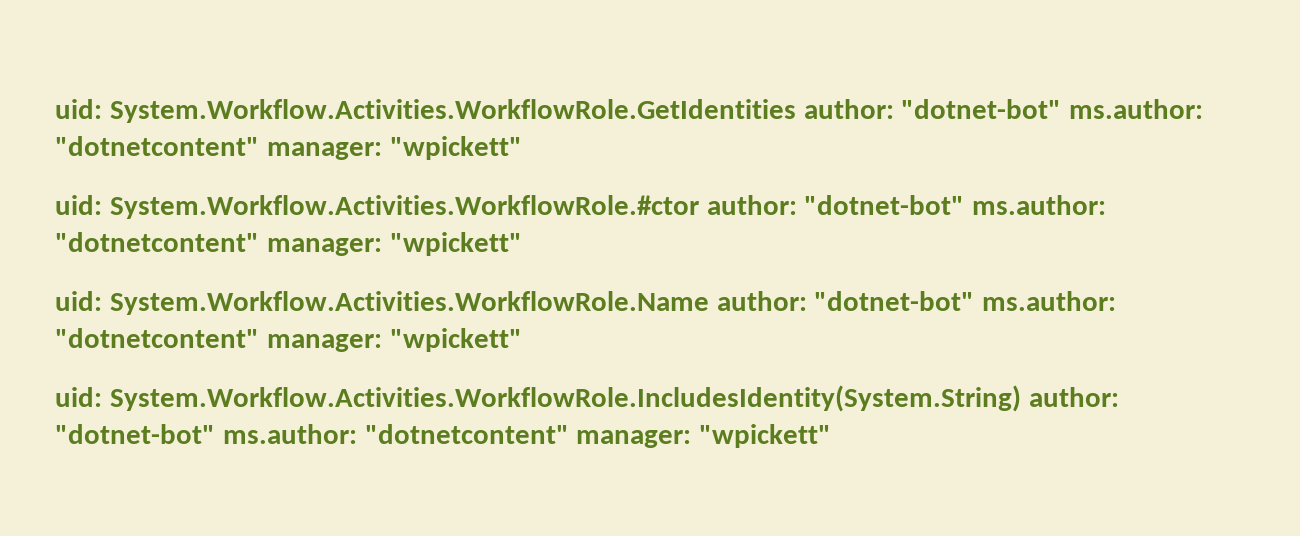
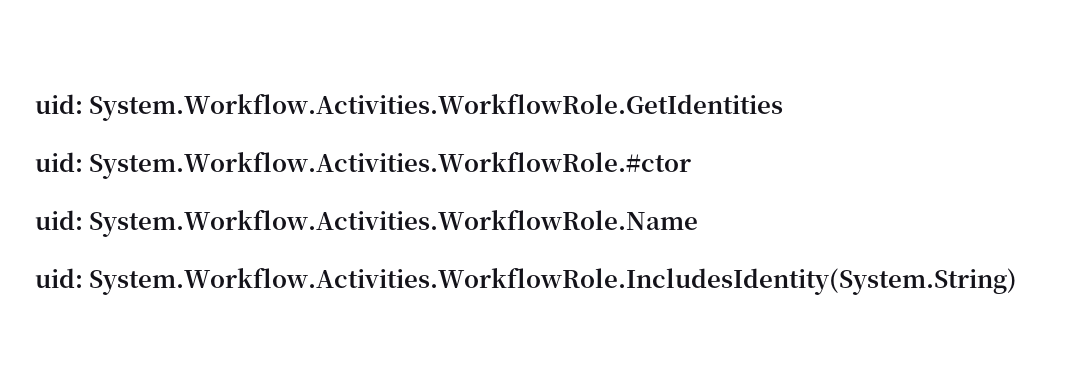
[803,99,1204,119] [55,136,522,160] [55,195,1107,219] [55,232,522,256] [55,291,1117,315] [55,328,522,352] [55,385,1119,412] [55,424,832,448] author: "dotnet-bot" ms.author: "dotnetcontent" manager: "wpickett" // uid: System.Workflow.Activities.WorkflowRole.#ctor author: "dotnet-bot" ms.author: "dotnetcontent" manager: "wpickett" // uid: System.Workflow.Activities.WorkflowRole.Name author: "dotnet-bot" ms.author: "dotnetcontent" manager: "wpickett" // uid: System.Workflow.Activities.WorkflowRole.IncludesIdentity(System.String) author: "dotnet-bot" ms.author: "dotnetcontent" manager: "wpickett" -> [35,151,692,179] [35,209,699,237] [35,267,1018,295] // uid: System.Workflow.Activities.WorkflowRole.#ctor // uid: System.Workflow.Activities.WorkflowRole.Name // uid: System.Workflow.Activities.WorkflowRole.IncludesIdentity(System.String)

